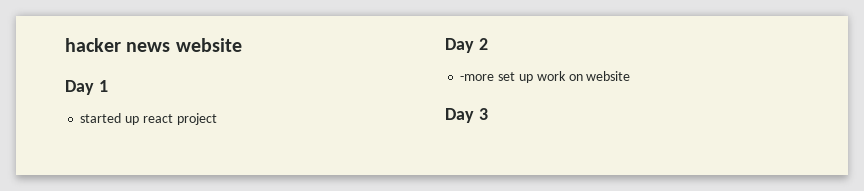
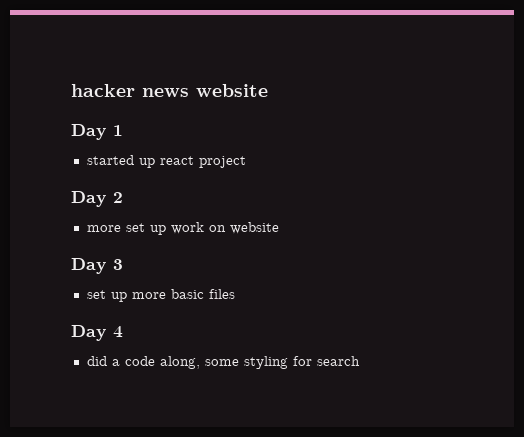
[460,74,495,81] -more -> [86,225,121,232] more
(488, 114) none -> [86,289,235,302] [71,325,123,341] [86,356,360,369] // set up more basic files // Day 4 // did a code along, some styling for search

